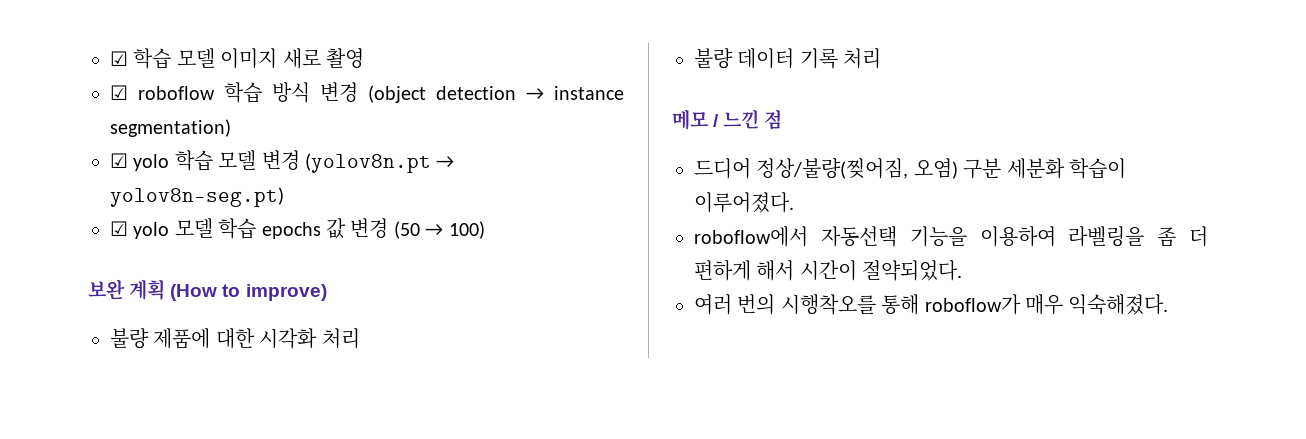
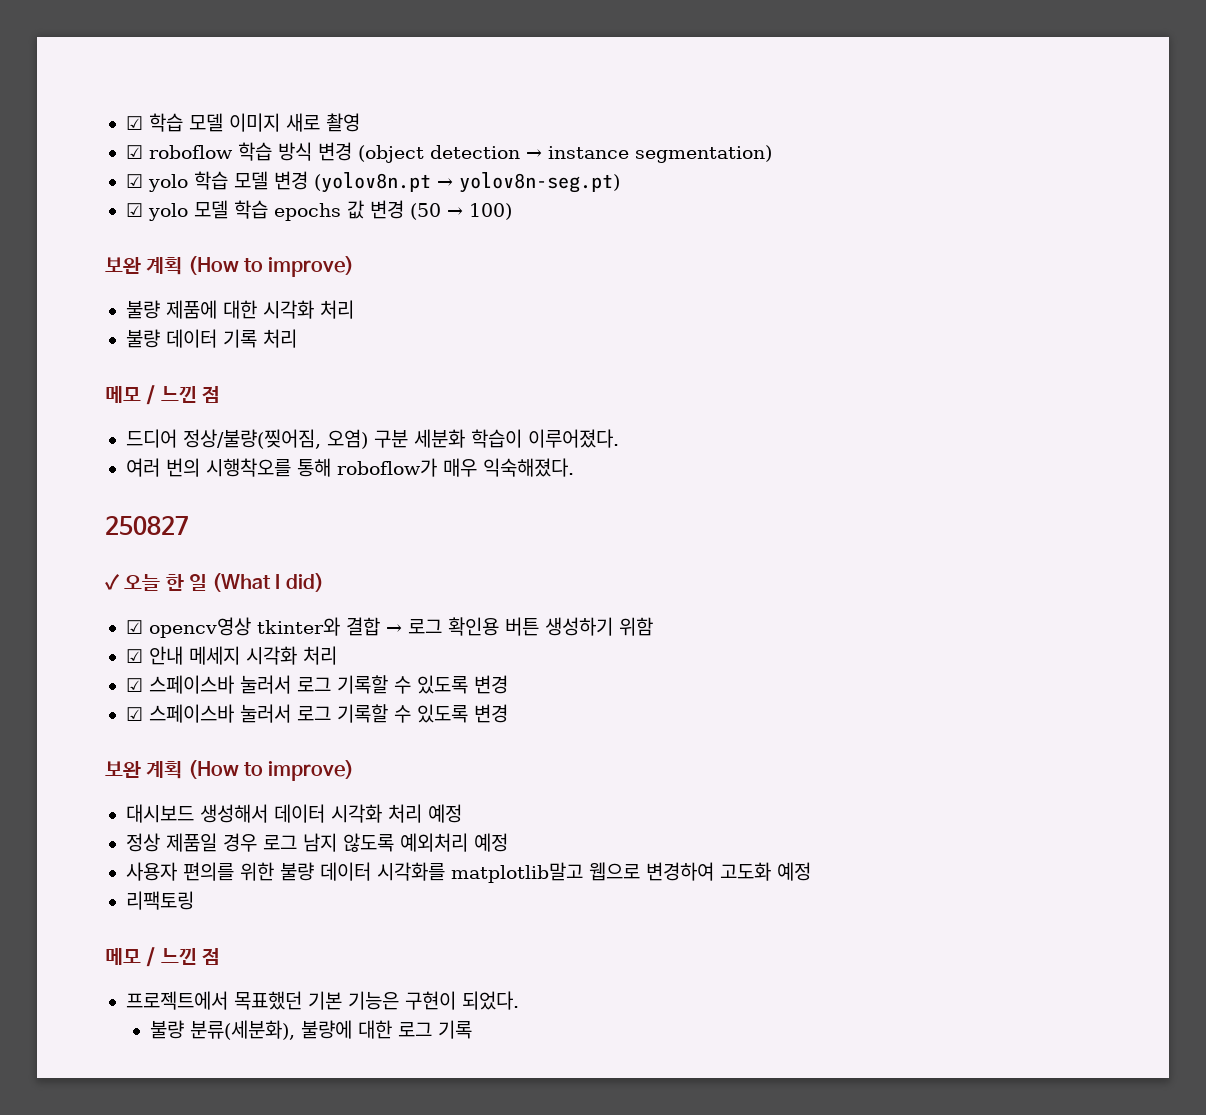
[694,226,1208,247] [694,260,963,281] // roboflow에서 자동선택 기능을 이용하여 라벨링을 좀 더 편하게 해서 시간이 절약되었다. -> (619, 438) none
(1169, 304) none -> [105,516,189,535] [105,573,324,592] [125,617,653,638] [125,646,337,665] [125,675,508,694] [125,704,508,723] [105,760,355,781] [125,804,462,823] [125,833,508,852] [125,862,811,883] [125,891,194,910] [105,947,220,967] [125,991,519,1010] [150,1020,473,1040] // 250827 // ✓ 오늘 한 일 (What I did) // ☑ opencv영상 tkinter와 결합 → 로그 확인용 버튼 생성하기 위함 // ☑ 안내 메세지 시각화 처리 // ☑ 스페이스바 눌러서 로그 기록할 수 있도록 변경 // ☑ 스페이스바 눌러서 로그 기록할 수 있도록 변경 // 보완 계획 (How to improve) // 대시보드 생성해서 데이터 시각화 처리 예정 // 정상 제품일 경우 로그 남지 않도록 예외처리 예정 // 사용자 편의를 위한 불량 데이터 시각화를 matplotlib말고 웹으로 변경하여 고도화 예정 // 리팩토링 // 메모 / 느낀 점 // 프로젝트에서 목표했던 기본 기능은 구현이 되었다. // 불량 분류(세분화), 불량에 대한 로그 기록

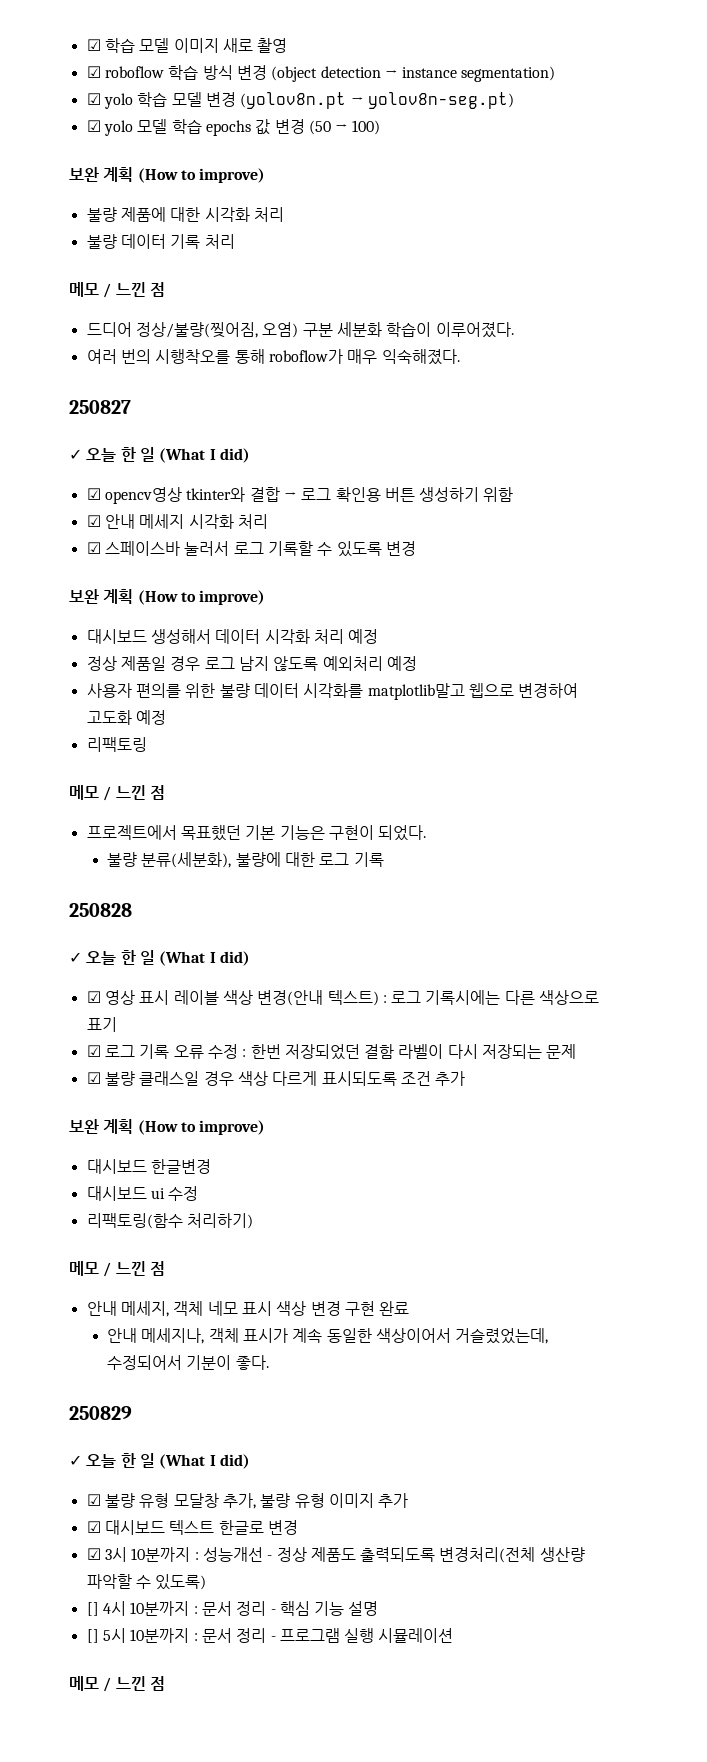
[125,704,508,723] // ☑ 스페이스바 눌러서 로그 기록할 수 있도록 변경 -> (416, 548) none
(473, 1029) none -> [69,903,132,917] [69,950,250,966] [86,990,600,1006] [86,1017,117,1032] [86,1044,577,1060] [86,1071,466,1086] [69,1119,266,1135] [86,1159,211,1174] [86,1186,199,1201] [86,1213,253,1229] [69,1261,165,1277] [86,1301,410,1317] [107,1328,549,1344] [107,1355,269,1370] [69,1406,132,1420] [69,1453,250,1469] [86,1493,409,1509] [86,1520,298,1535] [86,1547,585,1563] [86,1574,207,1590] [86,1601,379,1616] [86,1628,454,1643] [69,1676,165,1692] // 250828 // ✓ 오늘 한 일 (What I did) // ☑ 영상 표시 레이블 색상 변경(안내 텍스트) : 로그 기록시에는 다른 색상으로 표기 // ☑ 로그 기록 오류 수정 : 한번 저장되었던 결함 라벨이 다시 저장되는 문제 // ☑ 불량 클래스일 경우 색상 다르게 표시되도록 조건 추가 // 보완 계획 (How to improve) // 대시보드 한글변경 // 대시보드 ui 수정 // 리팩토링(함수 처리하기) // 메모 / 느낀 점 // 안내 메세지, 객체 네모 표시 색상 변경 구현 완료 // 안내 메세지나, 객체 표시가 계속 동일한 색상이어서 거슬렸었는데, 수정되어서 기분이 좋다. // 250829 // ✓ 오늘 한 일 (What I did) // ☑ 불량 유형 모달창 추가, 불량 유형 이미지 추가 // ☑ 대시보드 텍스트 한글로 변경 // ☑ 3시 10분까지 : 성능개선 - 정상 제품도 출력되도록 변경처리(전체 생산량 파악할 수 있도록) // [] 4시 10분까지 : 문서 정리 - 핵심 기능 설명 // [] 5시 10분까지 : 문서 정리 - 프로그램 실행 시뮬레이션 // 메모 / 느낀 점

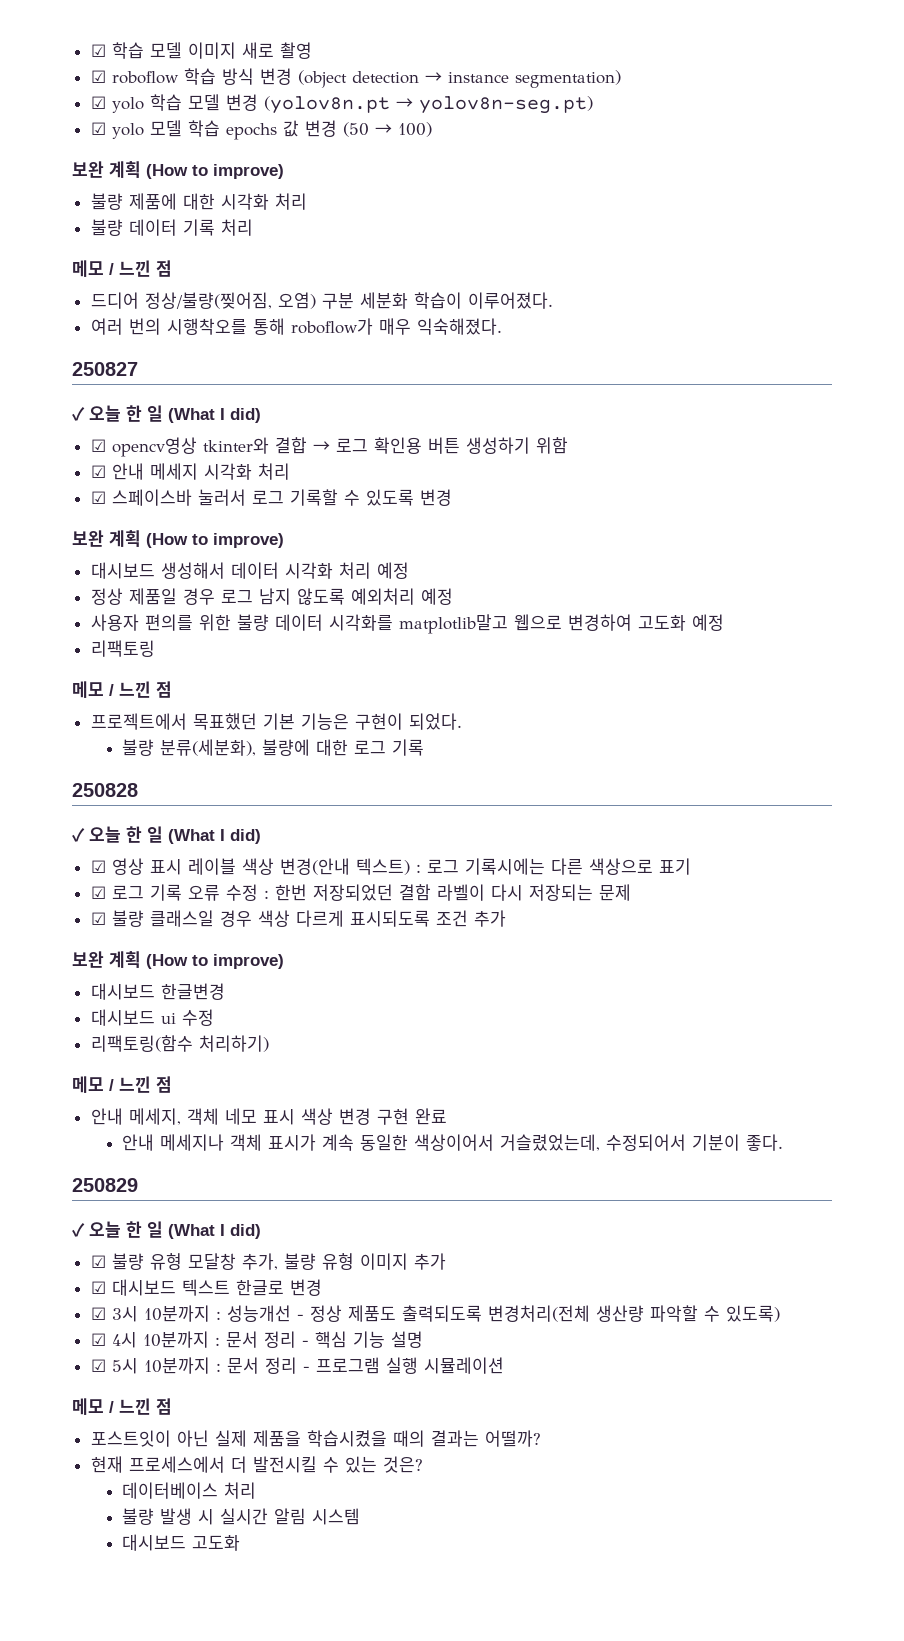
[141,1328,205,1344] 메세지나, -> [160,1134,225,1151] 메세지나
[86,1602,99,1616] [] -> [90,1333,106,1346] ☑
[86,1629,99,1643] [] -> [90,1359,106,1372] ☑
(165, 1683) none -> [90,1430,541,1447] [90,1456,423,1473] [122,1482,257,1499] [122,1508,361,1525] [122,1534,241,1551] // 포스트잇이 아닌 실제 제품을 학습시켰을 때의 결과는 어떨까? // 현재 프로세스에서 더 발전시킬 수 있는 것은? // 데이터베이스 처리 // 불량 발생 시 실시간 알림 시스템 // 대시보드 고도화

